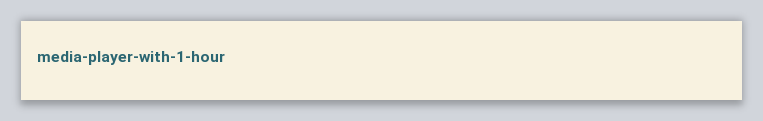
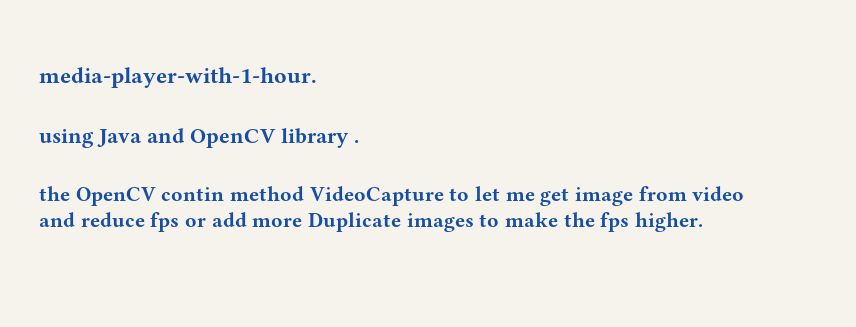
[37,51,225,65] media-player-with-1-hour -> [39,67,317,88] [39,128,359,148] [39,186,745,206] [39,212,704,232] media-player-with-1-hour. // using Java and OpenCV library . // the OpenCV contin method VideoCapture to let me get image from video and reduce fps or add more Duplicate images to make the fps higher.

